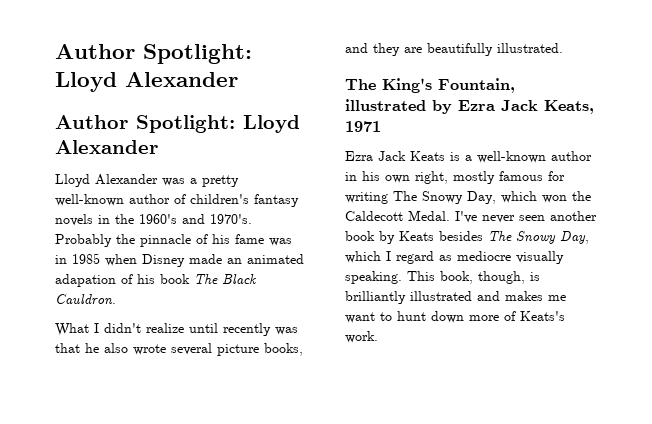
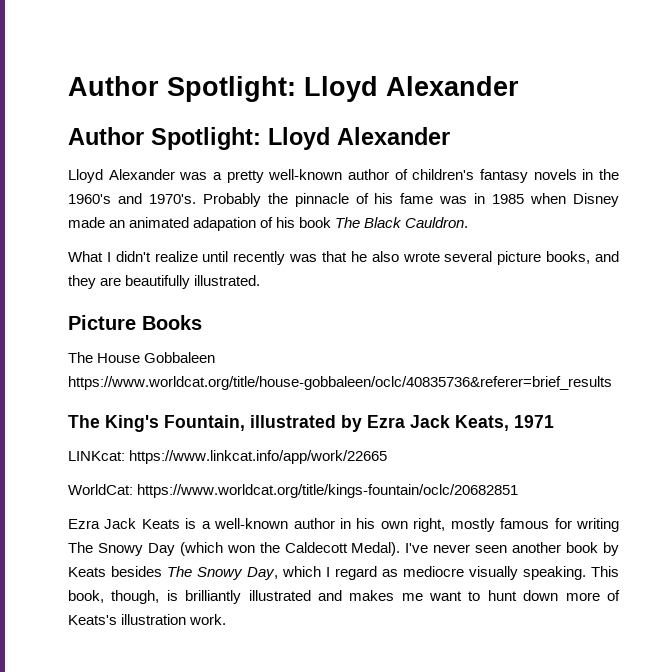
(563, 48) none -> [68,315,202,330] [68,352,216,363] [68,376,612,390] // Picture Books // The House Gobbaleen https://www.worldcat.org/title/house-gobbaleen/oclc/40835736&referer=brief_results
(381, 126) none -> [68,450,388,464] [68,484,519,498] // LINKcat: https://www.linkcat.info/app/work/22665 // WorldCat: https://www.worldcat.org/title/kings-fountain/oclc/20682851
[467,191,537,204] Day, which -> [147,542,223,556] Day (which
[408,210,450,221] Medal. -> [351,542,401,556] Medal).
(565, 316) none -> [121,614,187,625] illustration

